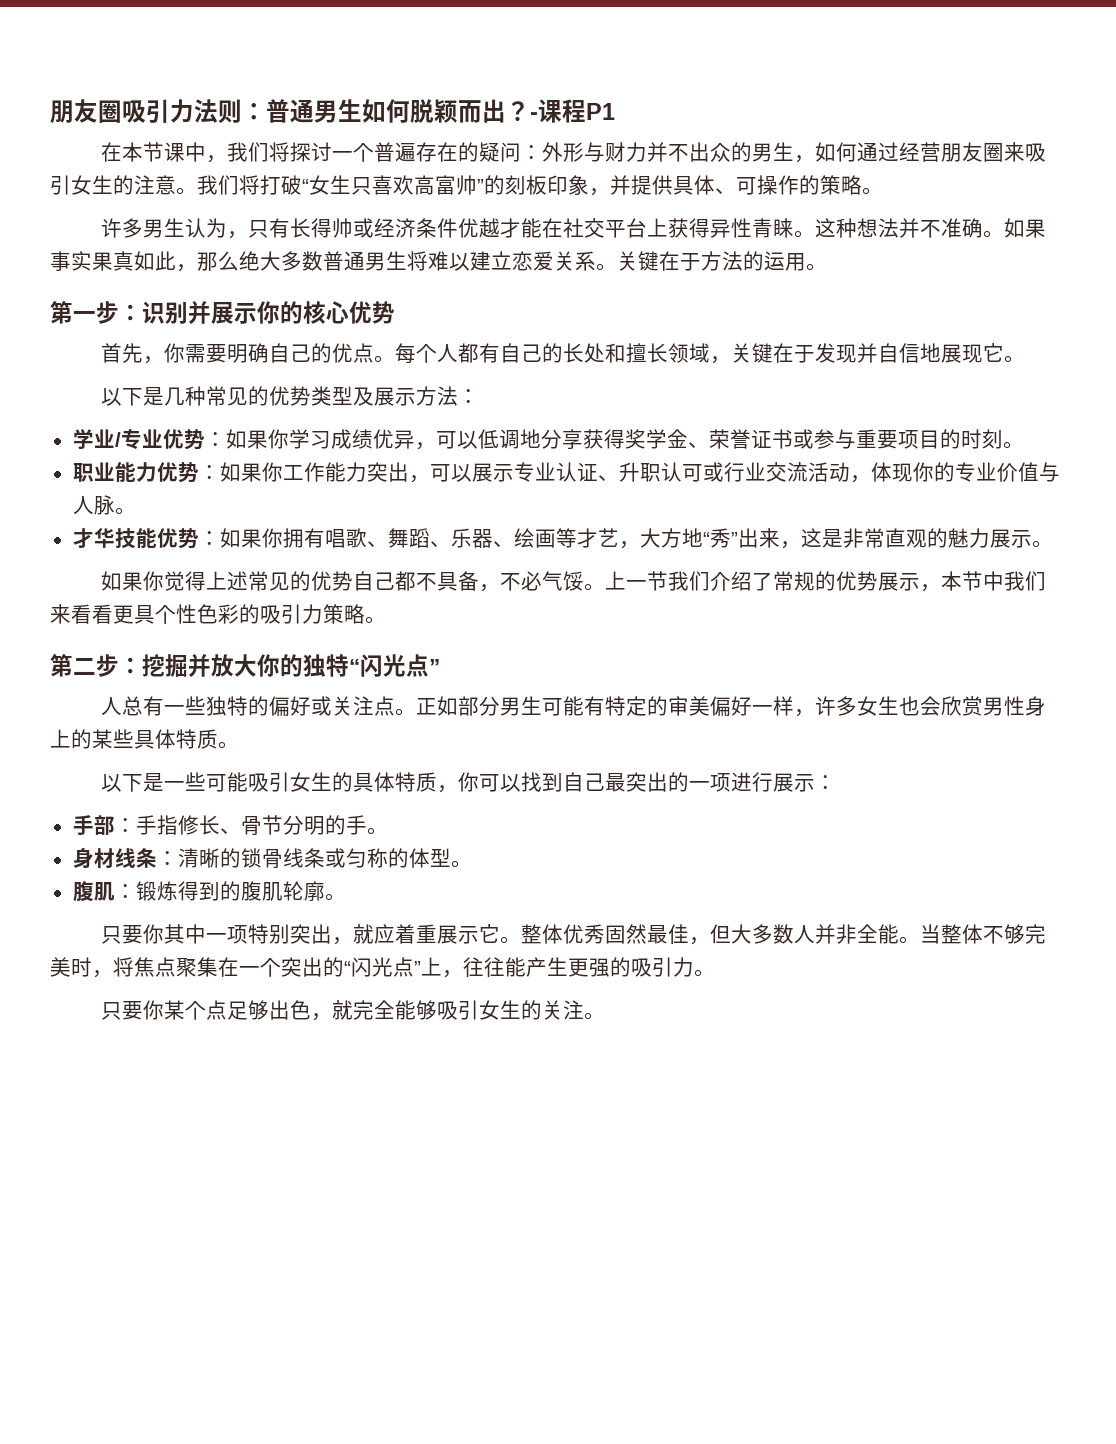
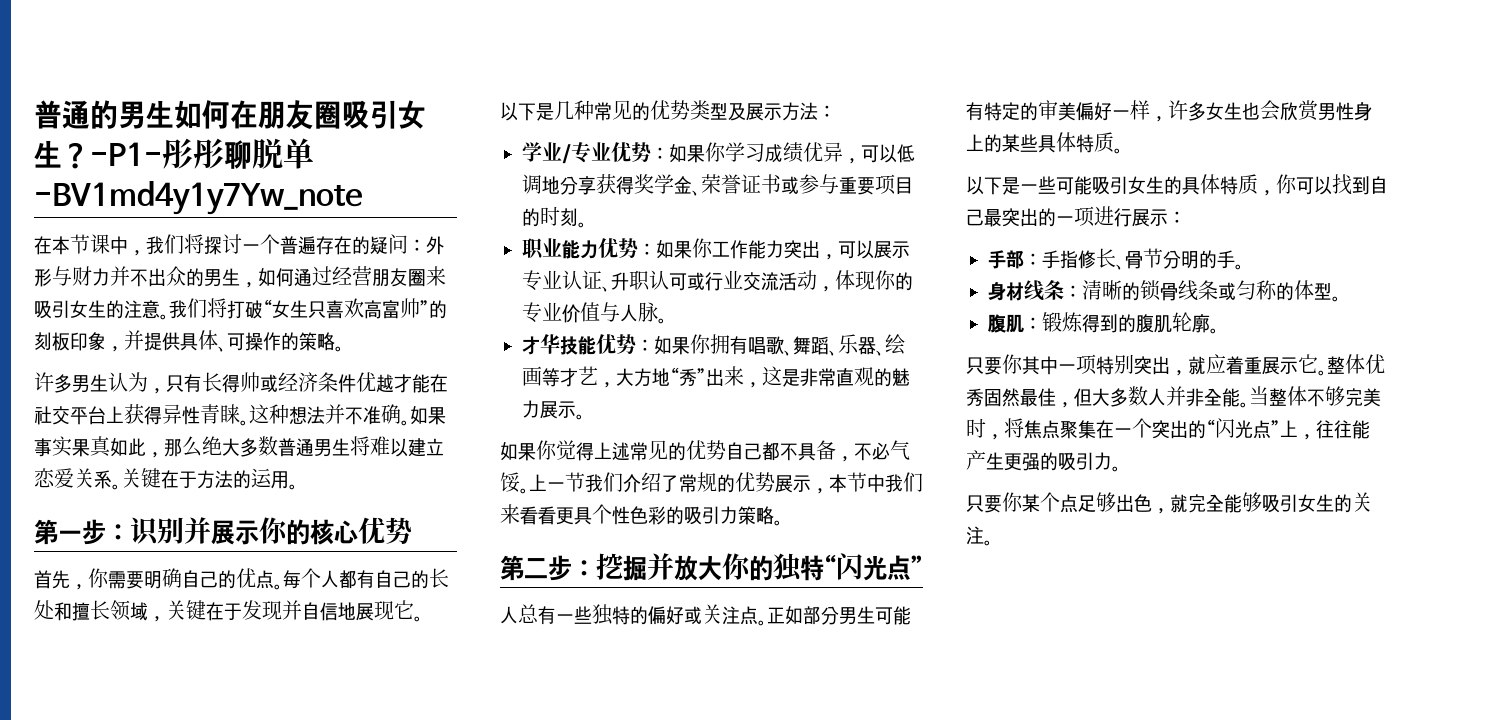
[50,99,615,123] 朋友圈吸引力法则：普通男生如何脱颖而出？-课程P1 -> [34,100,426,130] [34,138,314,169] [34,181,362,215] 普通的男生如何在朋友圈吸引女生？-P1-彤彤聊脱单-BV1md4y1y7Yw_note

